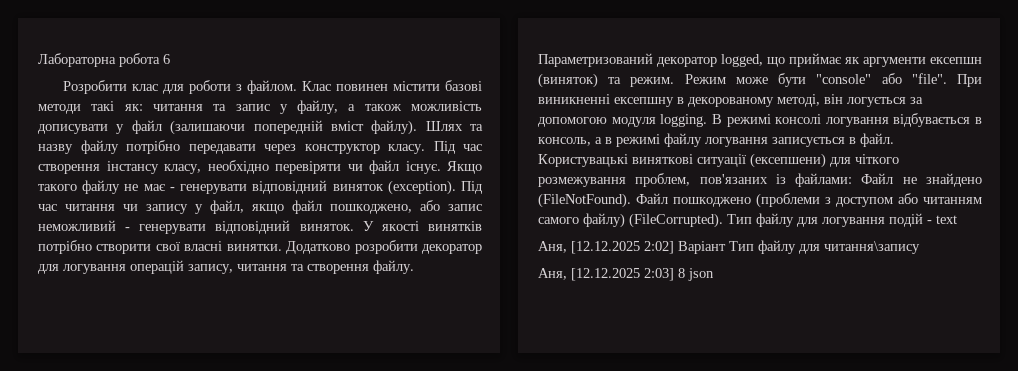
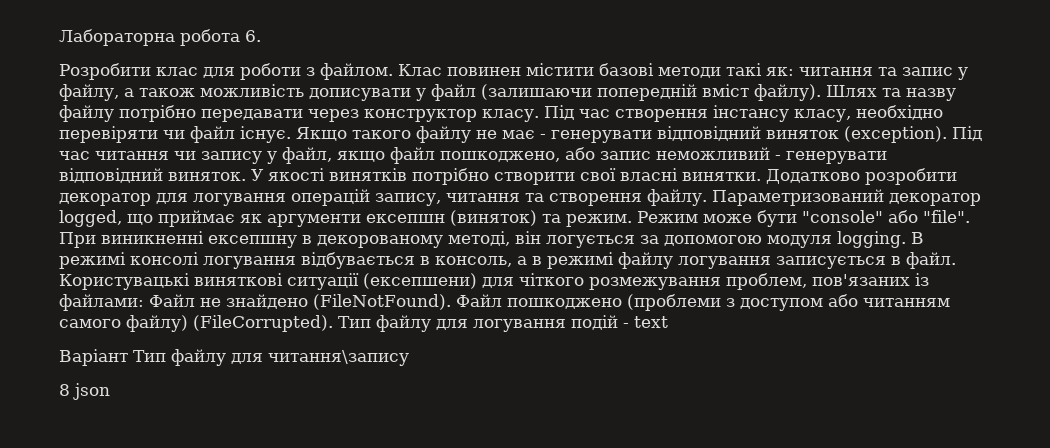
[163,54,170,64] 6 -> [245,30,261,42] 6.
[538,241,674,254] Аня, [12.12.2025 2:02] -> (668, 322) none
[538,268,674,281] Аня, [12.12.2025 2:03] -> (409, 358) none

